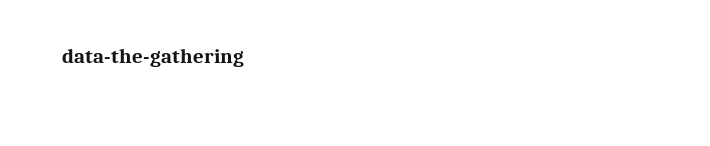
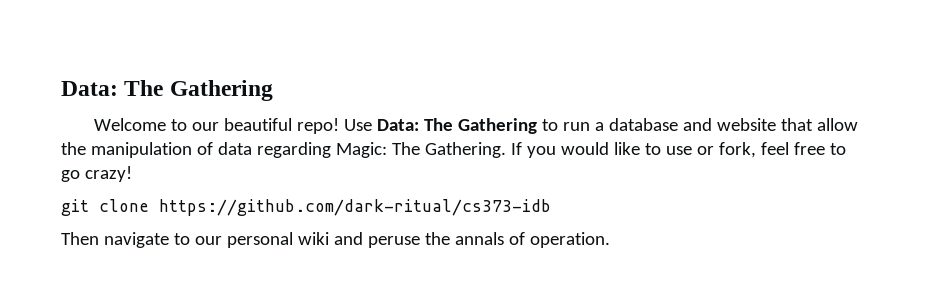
[62,48,244,67] data-the-gathering -> [61,80,273,101] [93,118,858,134] [61,142,846,158] [61,166,132,182] [61,199,551,216] [61,232,610,248] Data: The Gathering // Welcome to our beautiful repo! Use Data: The Gathering to run a database and website that allow the manipulation of data regarding Magic: The Gathering. If you would like to use or fork, feel free to go crazy! // git clone https://github.com/dark-ritual/cs373-idb // Then navigate to our personal wiki and peruse the annals of operation.

